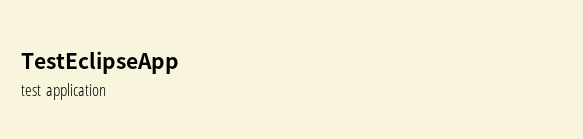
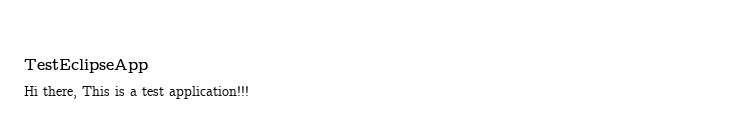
[21,83,106,100] test application -> [24,86,249,99] Hi there, This is a test application!!!

